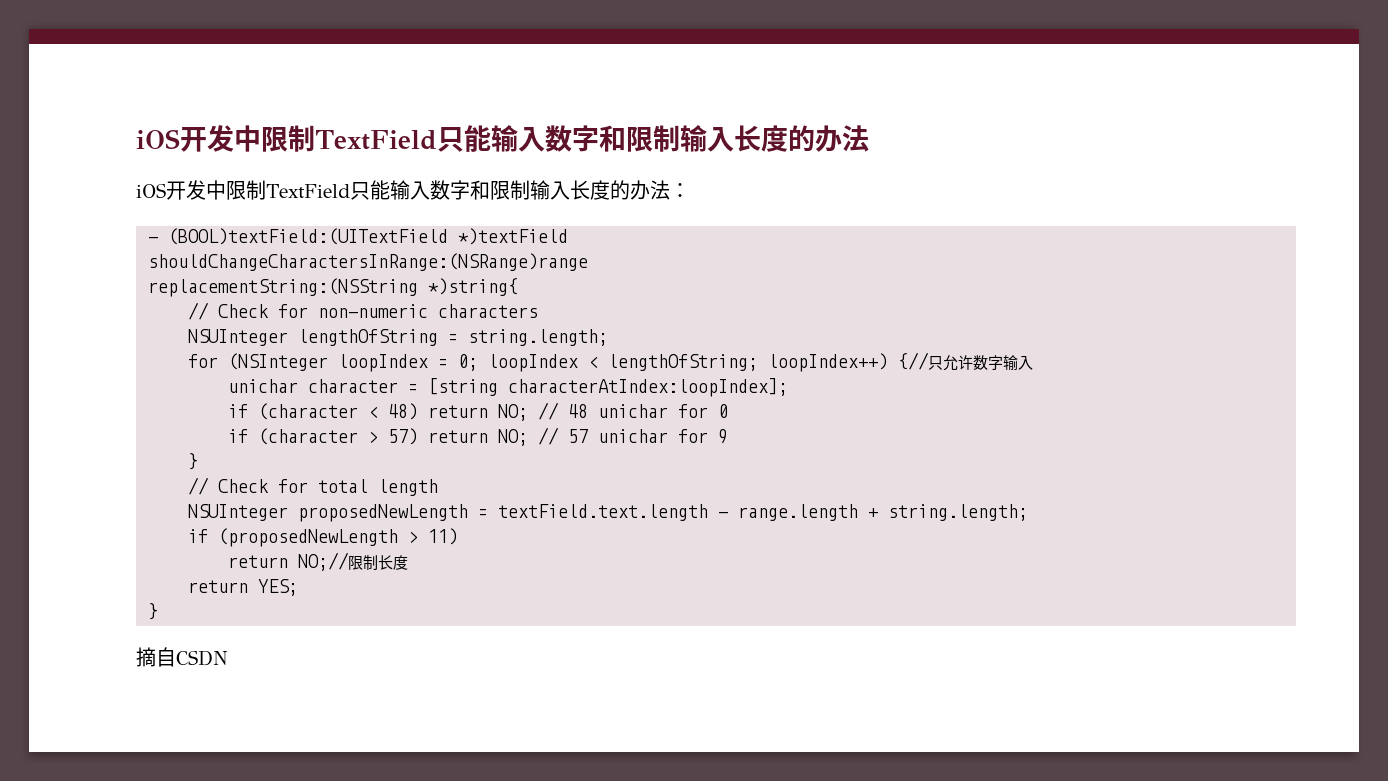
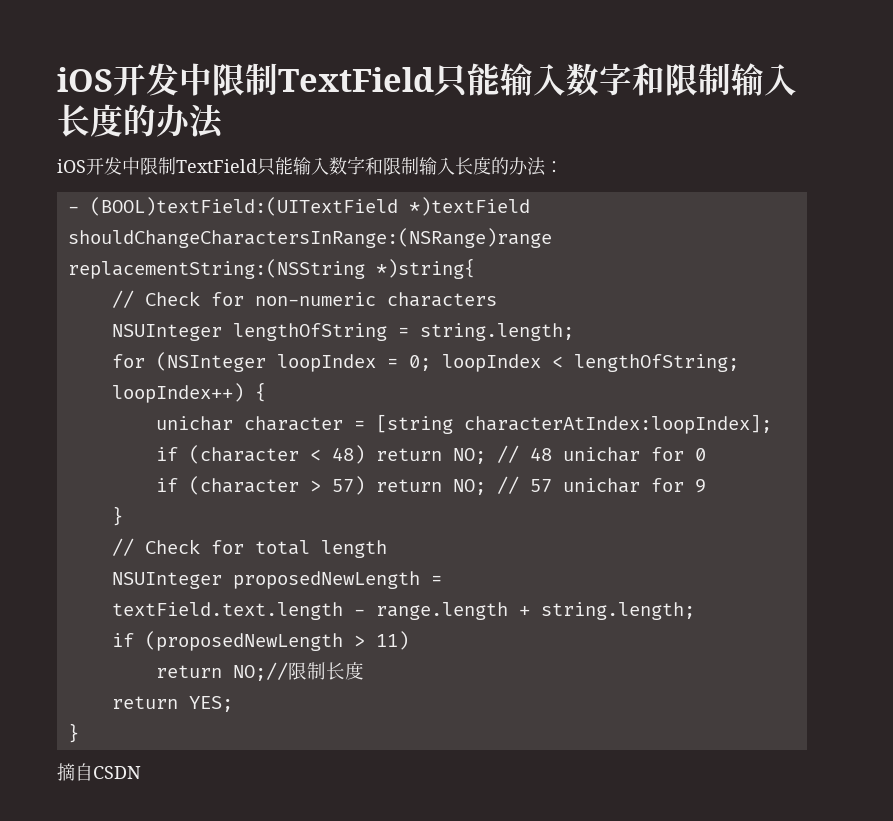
[898,352,1033,371] {//只允许数字输入 -> [254,382,266,402] {
(488, 513) none -> (442, 580) //

